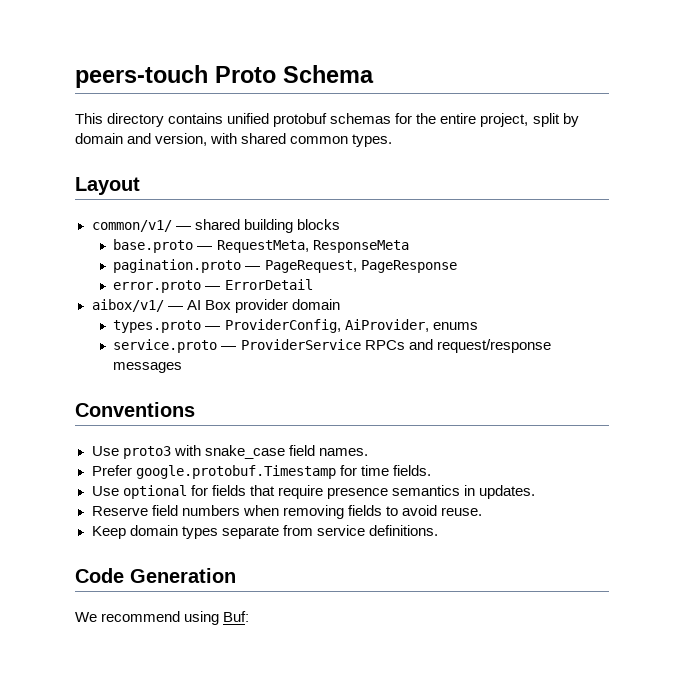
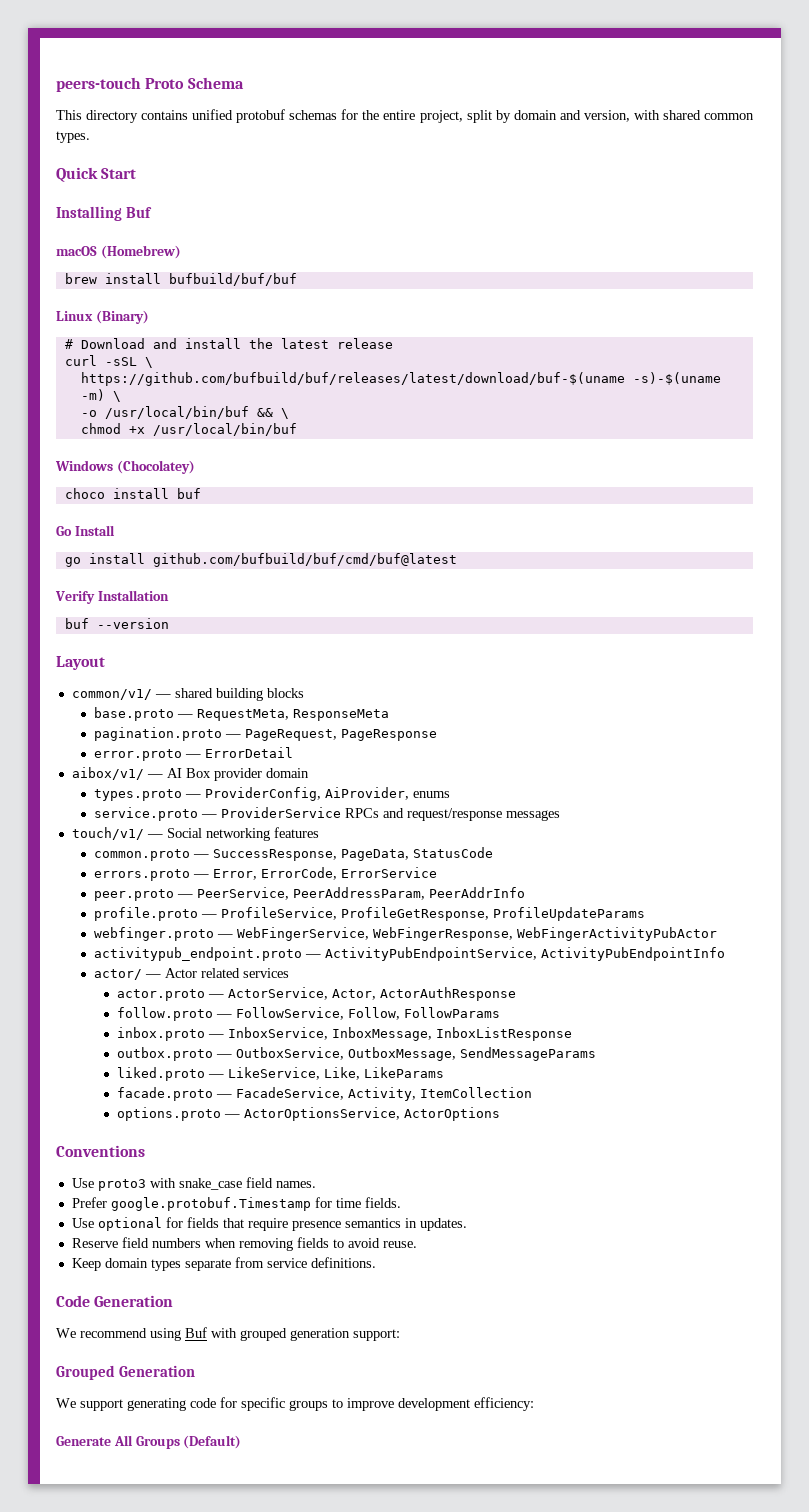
(393, 140) none -> [56,167,137,182] [56,206,152,221] [56,245,181,259] [64,273,297,286] [56,310,149,324] [64,338,393,349] [64,355,153,368] [80,372,721,386] [80,389,121,402] [80,406,289,419] [80,423,297,436] [55,460,195,474] [64,488,201,499] [56,525,115,536] [64,553,457,567] [55,590,169,604] [64,618,169,629] // Quick Start // Installing Buf // macOS (Homebrew) // brew install bufbuild/buf/buf // Linux (Binary) // # Download and install the latest release // curl -sSL \ // https://github.com/bufbuild/buf/releases/latest/download/buf-$(uname -s)-$(uname -m) \ // -o /usr/local/bin/buf && \ // chmod +x /usr/local/bin/buf // Windows (Chocolatey) // choco install buf // Go Install // go install github.com/bufbuild/buf/cmd/buf@latest // Verify Installation // buf --version
(183, 367) none -> [71,827,319,841] [94,847,494,861] [94,867,438,881] [94,887,526,901] [94,907,646,921] [94,927,718,941] [94,947,726,961] [94,968,290,980] [116,987,516,1001] [116,1007,500,1021] [116,1027,572,1041] [116,1047,596,1061] [116,1067,444,1081] [116,1087,532,1101] [116,1107,500,1121] // touch/v1/ — Social networking features // common.proto — SuccessResponse, PageData, StatusCode // errors.proto — Error, ErrorCode, ErrorService // peer.proto — PeerService, PeerAddressParam, PeerAddrInfo // profile.proto — ProfileService, ProfileGetResponse, ProfileUpdateParams // webfinger.proto — WebFingerService, WebFingerResponse, WebFingerActivityPubActor // activitypub_endpoint.proto — ActivityPubEndpointService, ActivityPubEndpointInfo // actor/ — Actor related services // actor.proto — ActorService, Actor, ActorAuthResponse // follow.proto — FollowService, Follow, FollowParams // inbox.proto — InboxService, InboxMessage, InboxListResponse // outbox.proto — OutboxService, OutboxMessage, SendMessageParams // liked.proto — LikeService, Like, LikeParams // facade.proto — FacadeService, Activity, ItemCollection // options.proto — ActorOptionsService, ActorOptions
[223,611,250,622] Buf: -> [185,1327,400,1341] [56,1365,195,1380] [56,1397,534,1411] [56,1435,242,1449] Buf with grouped generation support: // Grouped Generation // We support generating code for specific groups to improve development efficiency: // Generate All Groups (Default)

